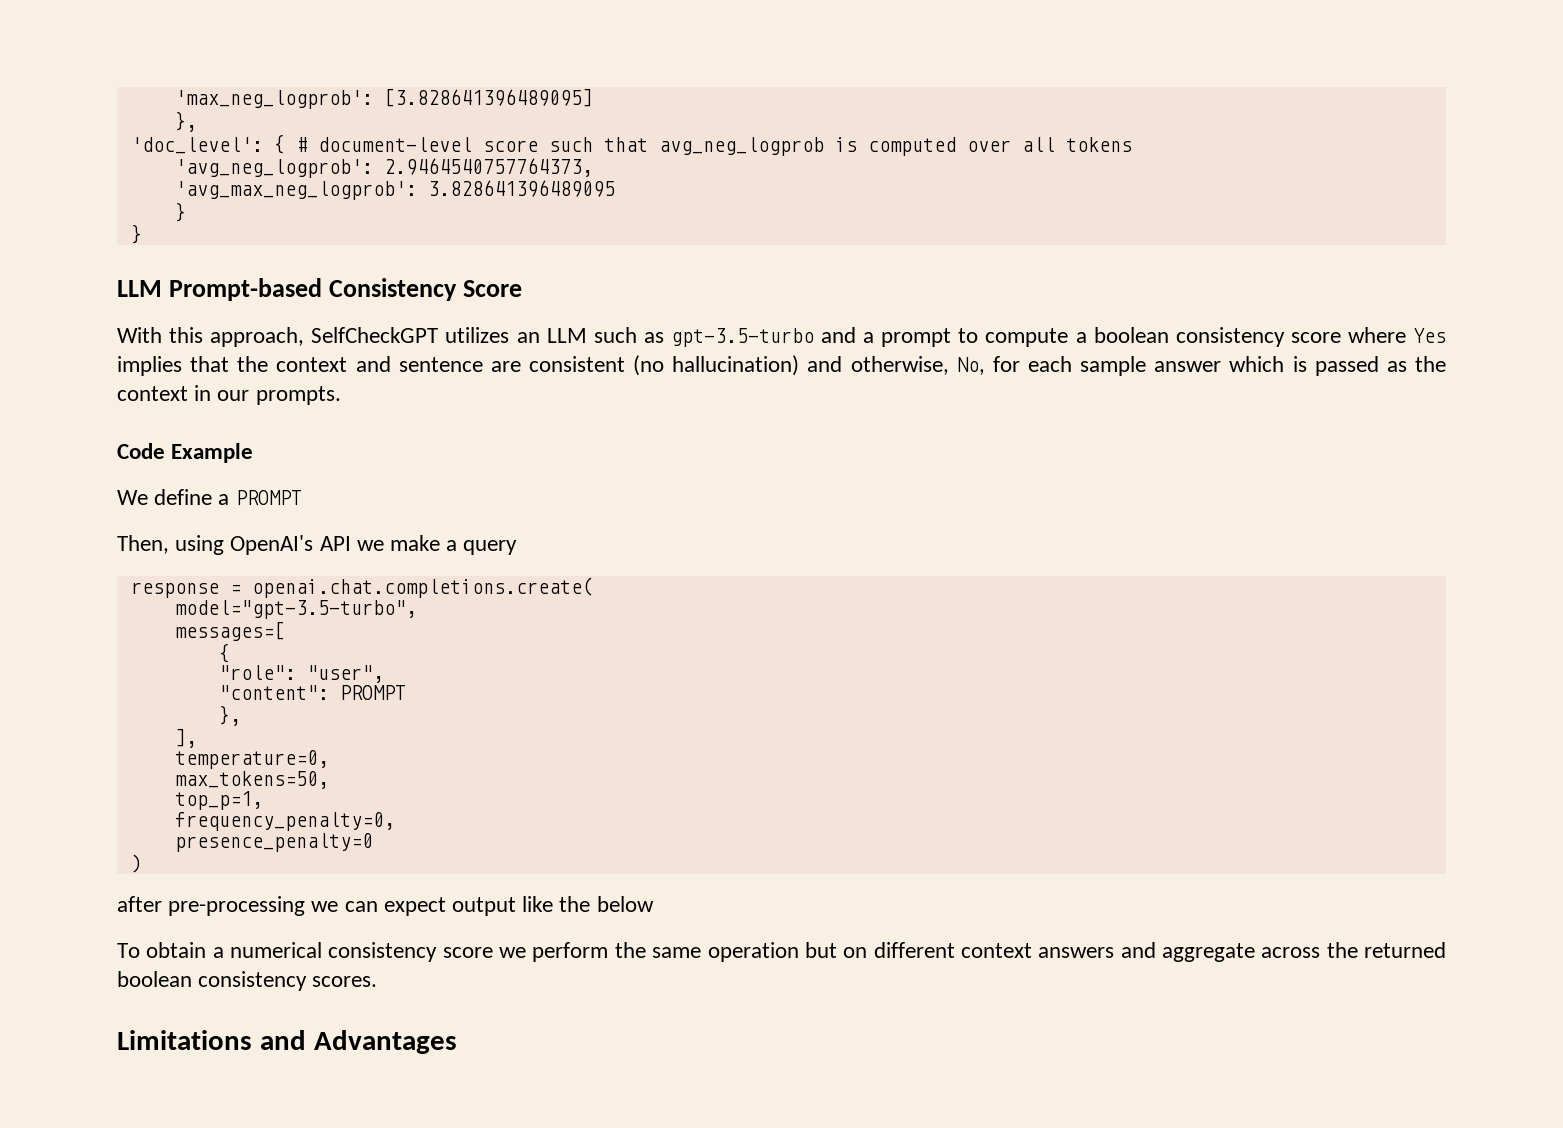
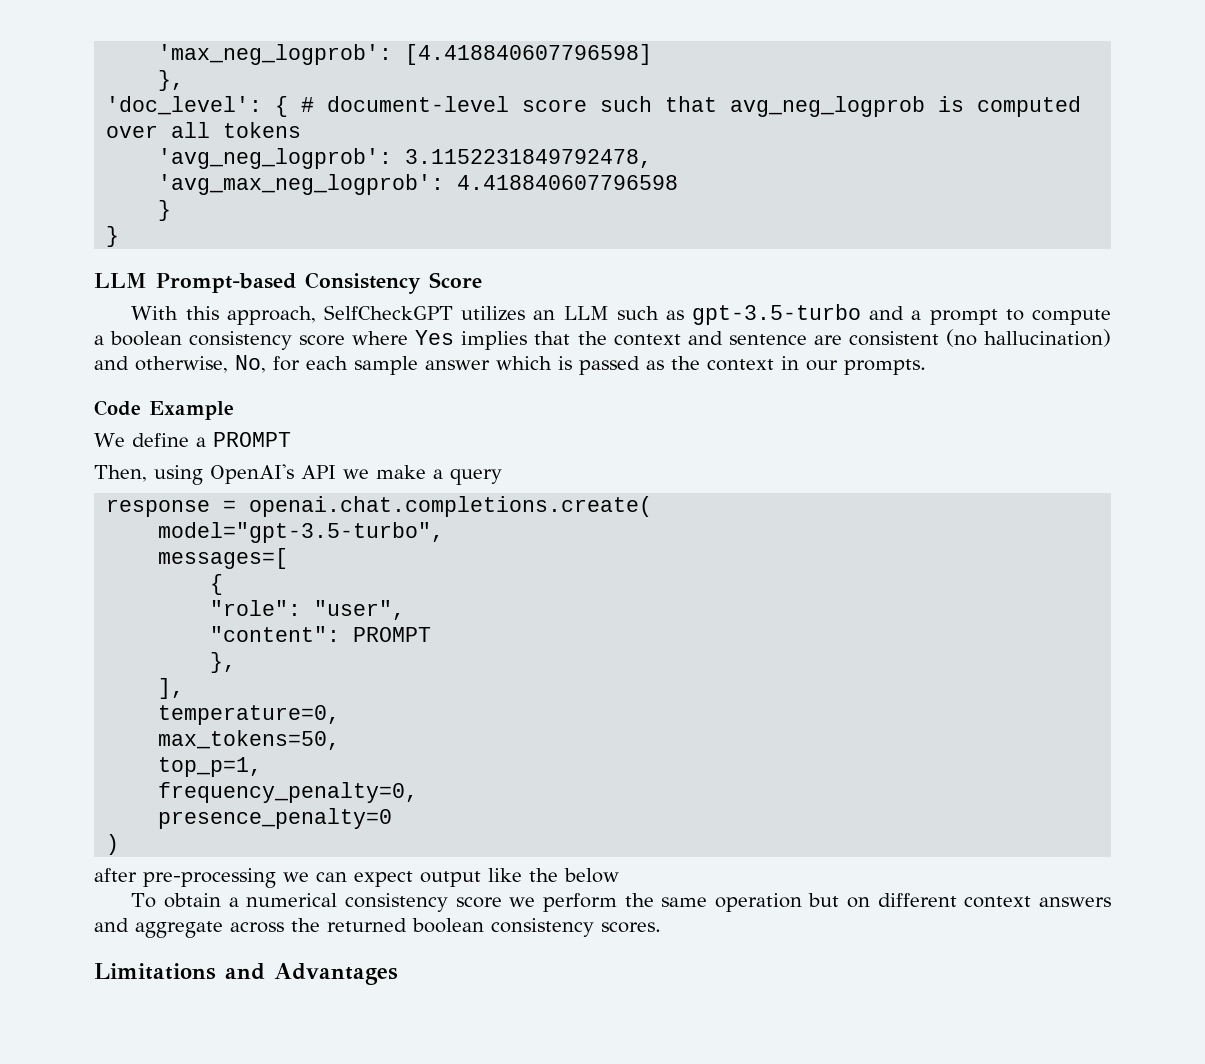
[383,88,593,107] [3.828641396489095] -> [405,44,653,65] [4.418840607796598]
[383,158,593,177] 2.9464540757764373, -> [405,149,653,168] 3.1152231849792478,
[427,180,615,197] 3.828641396489095 -> [457,175,679,190] 4.418840607796598

